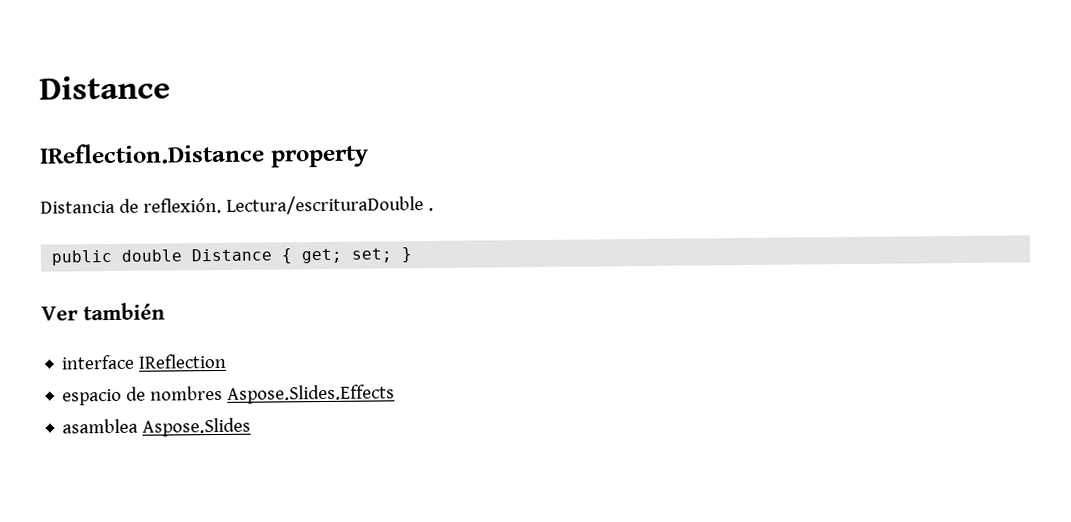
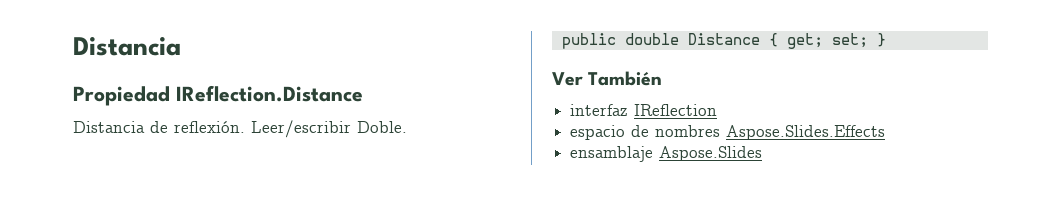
[39,75,171,100] Distance // -> [73,37,181,56] [73,86,170,106] Distancia // Propiedad
[269,145,369,168] property -> (363, 93) none
[225,195,434,215] Lectura/escrituraDouble . -> [251,120,407,138] Leer/escribir Doble.
[83,302,165,321] [61,354,135,370] también // interface -> [588,71,663,86] [570,104,629,116] También // interfaz
[62,418,139,434] asamblea -> [570,146,654,162] ensamblaje

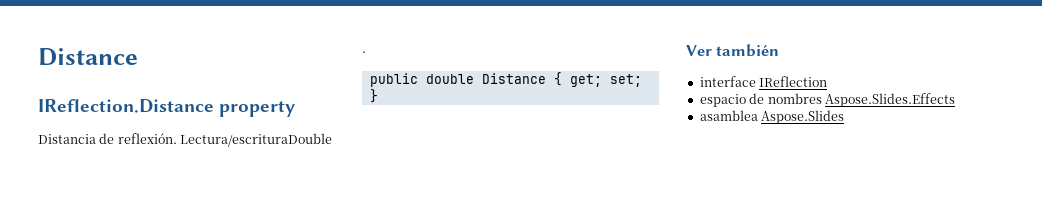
[73,37,181,56] [73,86,170,106] Distancia // Propiedad -> [38,48,138,66] Distance //
(363, 93) none -> [219,101,296,117] property
[251,120,407,138] Leer/escribir Doble. -> [180,133,333,147] [362,51,366,53] Lectura/escrituraDouble .
[588,71,663,86] [570,104,629,116] También // interfaz -> [716,44,780,57] [699,76,756,87] también // interface
[570,146,654,162] ensamblaje -> [699,110,758,121] asamblea

